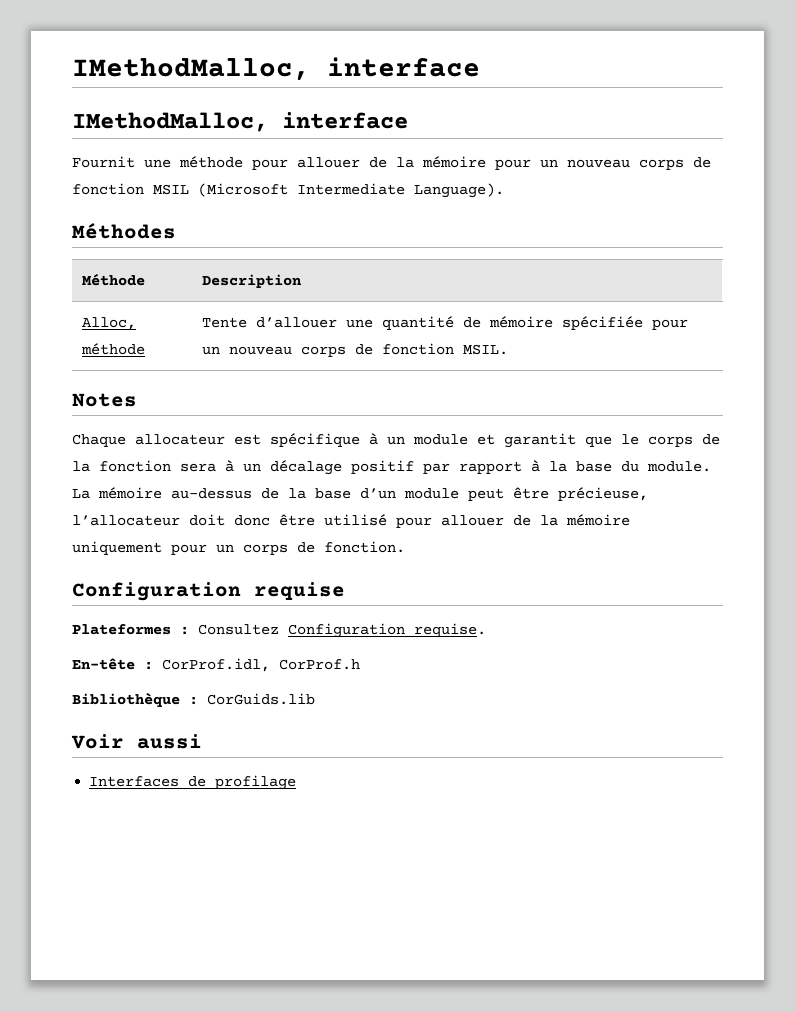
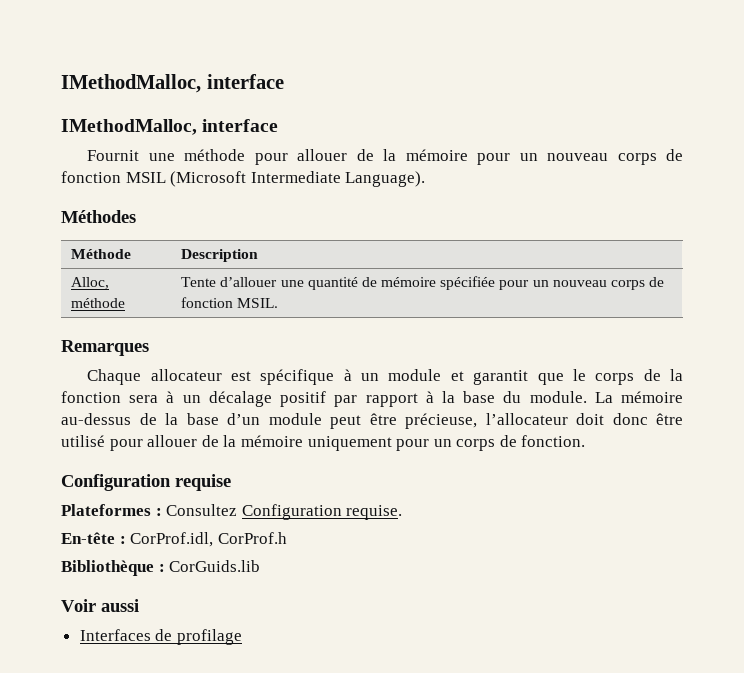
[72,393,137,407] Notes -> [61,340,149,356] Remarques

